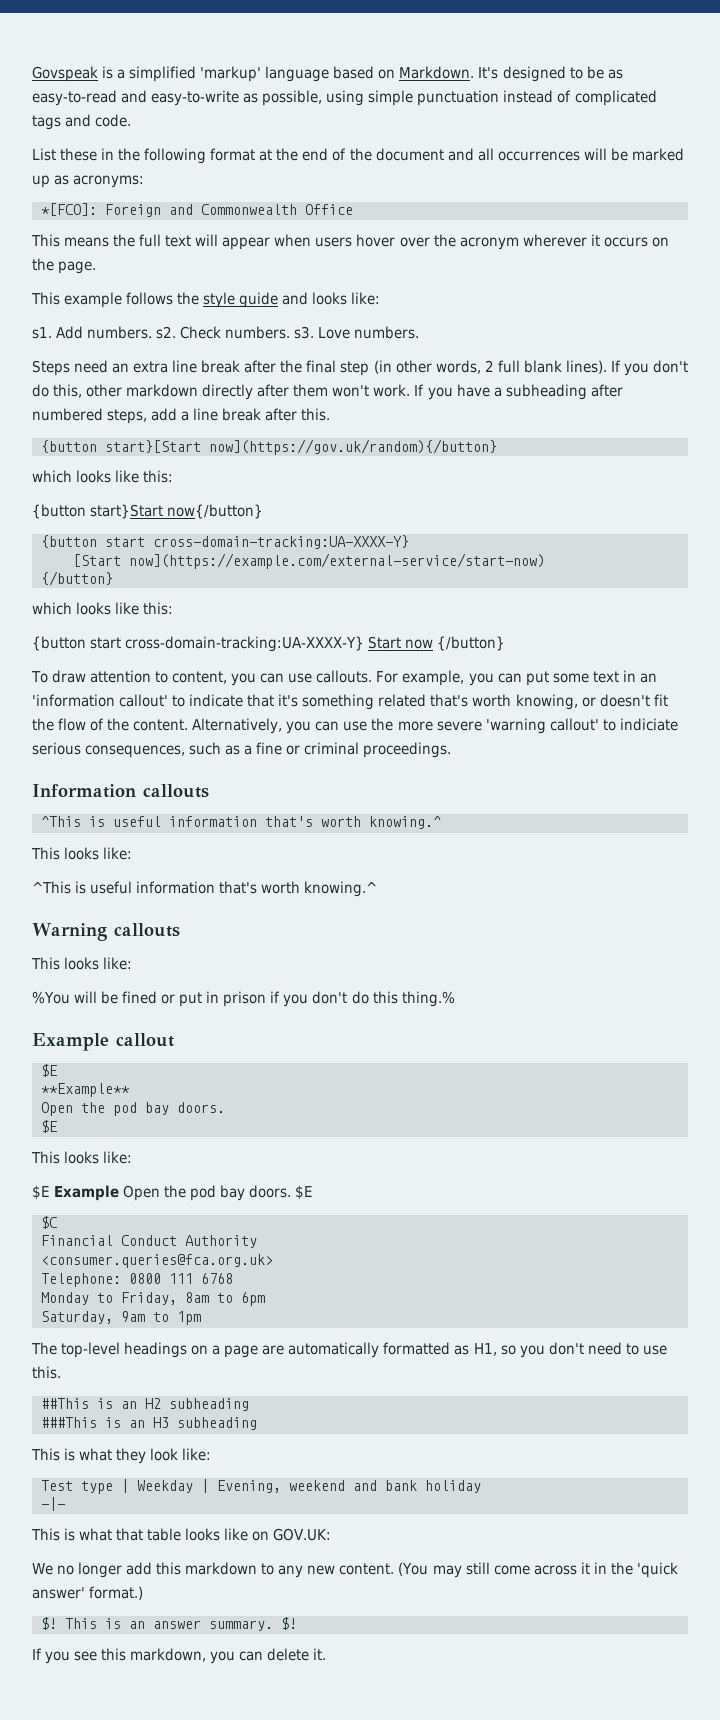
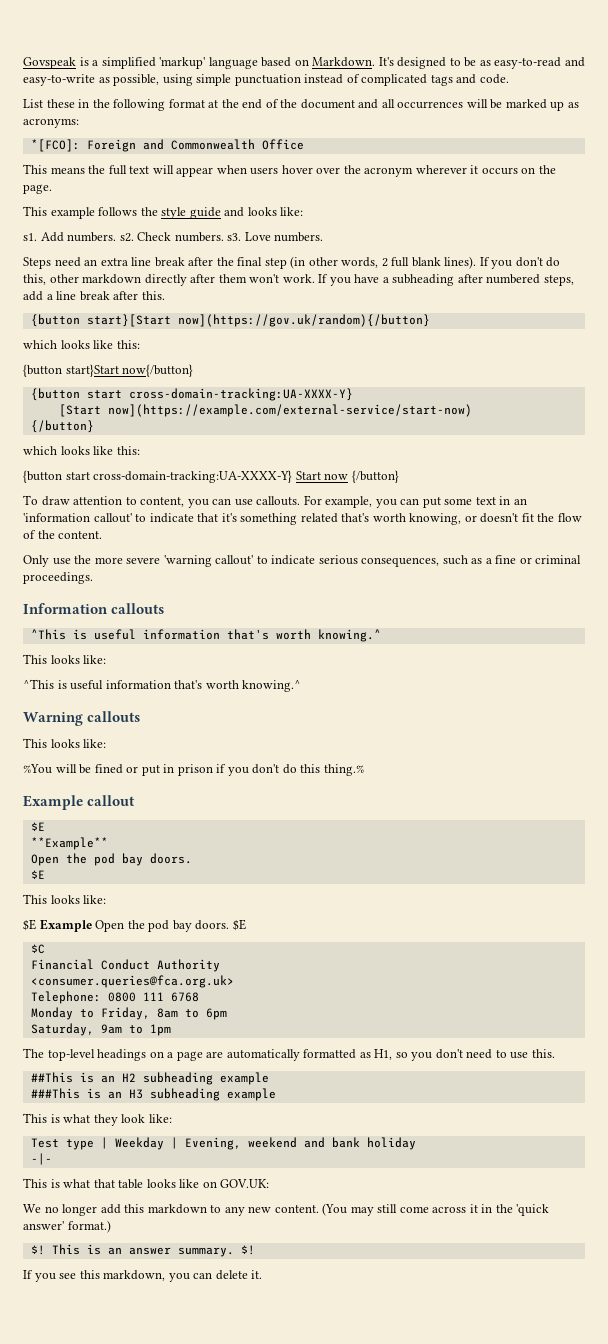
[192,718,340,734] Alternatively, you can -> [23,555,49,567] // Only
[619,718,678,731] indiciate -> [271,555,316,565] indicate
(249, 1404) none -> [219,1072,269,1085] example
(257, 1423) none -> [226,1088,276,1101] example

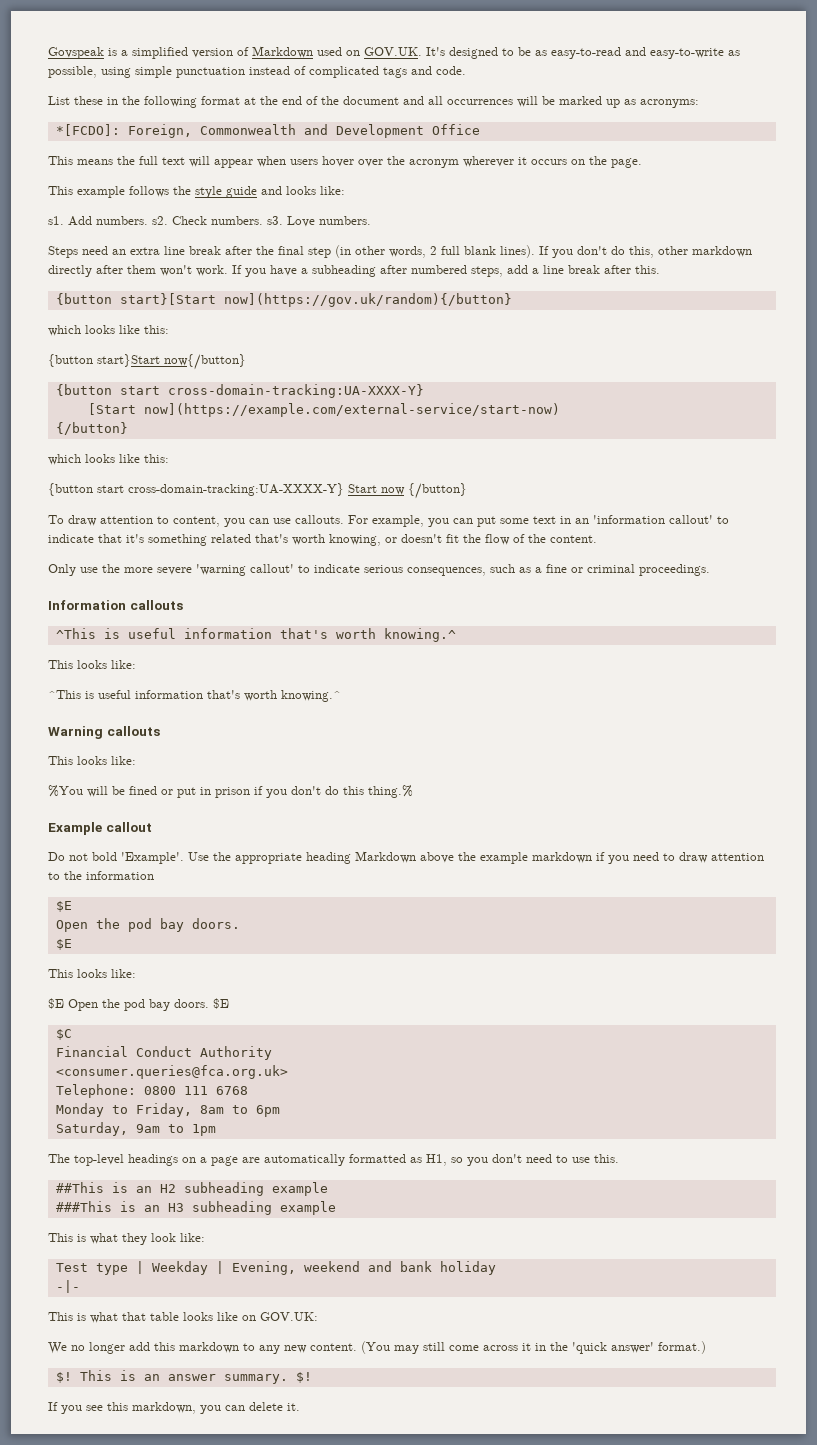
[159,57,376,69] 'markup' language based on Markdown. -> [192,46,422,58] version of Markdown used on GOV.UK.
[30,139,255,152] *[FCO]: Foreign and Commonwealth -> [55,124,424,138] *[FCDO]: Foreign, Commonwealth and Development
[30,822,45,831] [30,837,108,850] // $E // **Example** -> [48,851,764,864] [48,871,154,880] [55,901,72,912] // Do not bold 'Example'. Use the appropriate heading Markdown above the example markdown if you need to draw attention to the information // $E
[39,919,92,932] Example -> (64, 1003) none

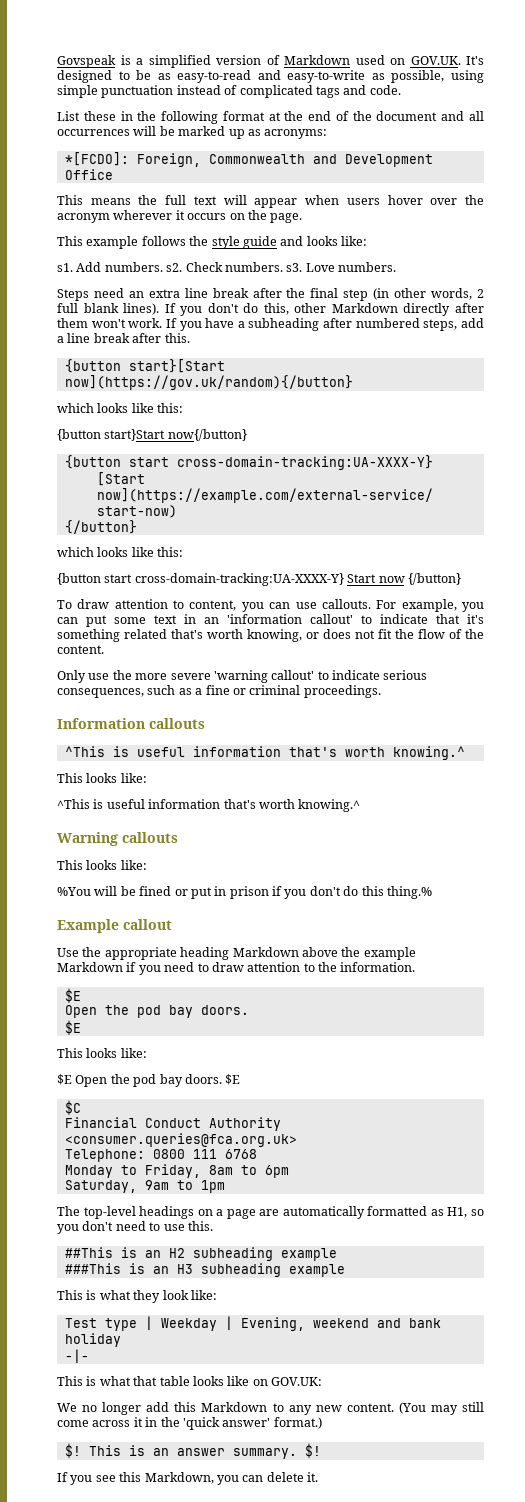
[692,246,752,257] markdown -> [331,303,398,313] Markdown
[401,534,442,543] doesn't -> [323,629,375,639] does not
[48,852,184,864] Do not bold 'Example'. -> (172, 924) none
[532,852,592,863] markdown -> [57,962,123,972] Markdown
[86,871,154,880] information -> [340,962,416,972] information.
[179,1342,239,1353] markdown -> [201,1402,268,1412] Markdown
[132,1402,196,1414] markdown, -> [144,1472,214,1484] Markdown,

